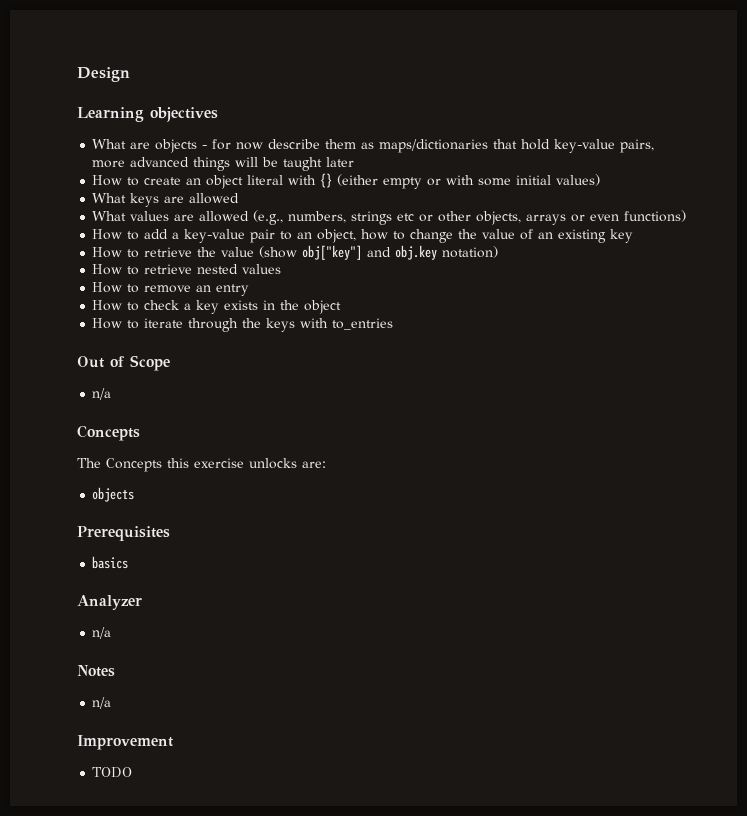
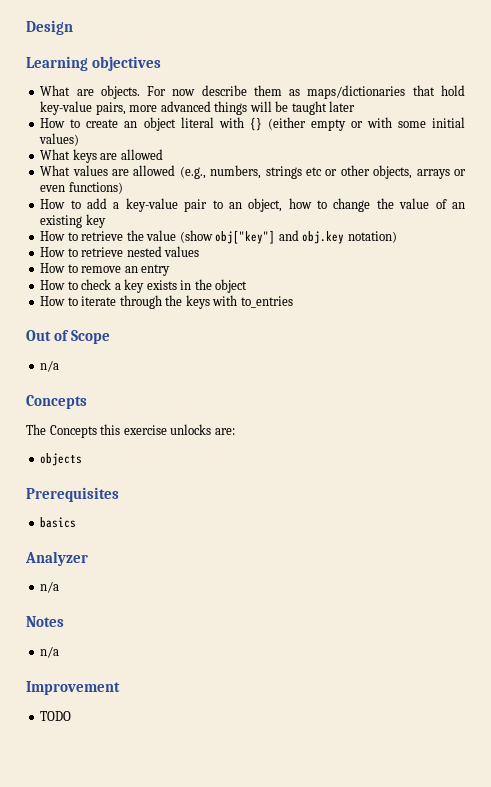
[155,139,232,153] objects - for -> [100,85,167,99] objects. For

